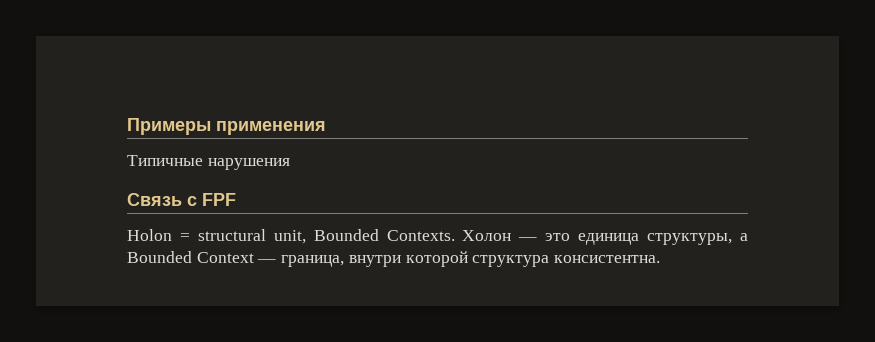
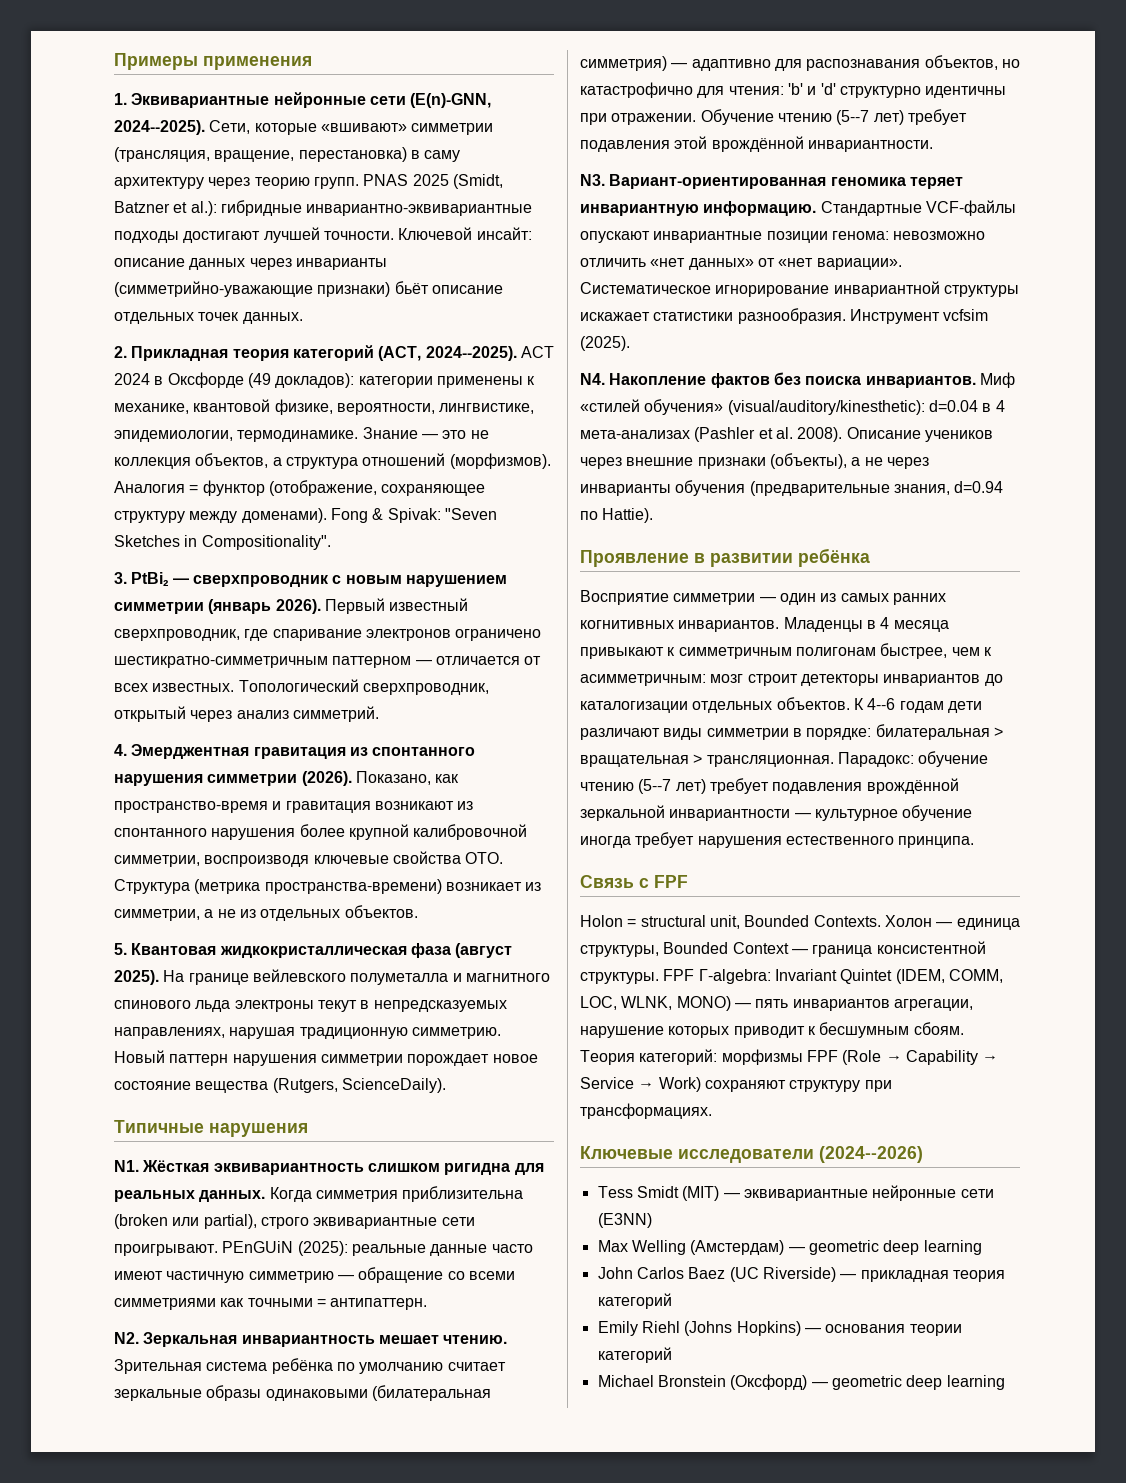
[127,155,290,170] Типичные нарушения -> [114,92,492,108] [114,120,494,135] [114,147,461,162] [114,174,503,189] [114,200,533,216] [114,227,532,243] [114,258,387,270] [114,281,503,297] [114,312,303,324] [114,345,554,361] [114,372,536,388] [114,399,535,415] [114,427,489,442] [114,453,551,469] [114,480,486,496] [114,508,497,523] [114,535,331,550] [114,572,507,587] [114,598,469,614] [114,629,542,641] [114,656,542,668] [114,679,489,695] [114,706,379,722] [114,744,476,759] [114,771,460,786] [114,801,474,813] [114,824,528,840] [114,851,504,867] [114,879,542,894] [114,905,418,921] [114,943,513,958] [114,969,550,985] [114,1000,507,1012] [114,1027,501,1039] [114,1050,538,1066] [114,1078,446,1093] [114,1120,308,1137] [114,1160,544,1175] [114,1186,524,1202] [114,1214,475,1229] [114,1241,533,1256] [114,1267,515,1283] [114,1298,428,1310] [114,1332,508,1347] [114,1358,506,1374] [114,1385,491,1401] [580,55,1020,71] [580,82,1007,98] [580,109,967,125] [580,136,933,152] [580,174,963,189] [580,200,1016,216] [580,231,986,243] [580,258,902,270] [580,281,1019,297] [580,308,989,324] [580,336,630,351] [580,372,1015,388] [580,399,1005,415] [580,427,993,442] [580,453,929,469] [580,480,1004,496] [580,508,654,523] [580,548,870,567] [580,590,946,605] [580,617,949,632] [580,643,992,659] [580,674,1003,686] [580,697,982,713] [580,724,1003,740] [580,751,989,767] [580,778,959,794] [580,805,973,821] [580,832,975,848] 1. Эквивариантные нейронные сети (E(n)-GNN, 2024--2025). Сети, которые «вшивают» симметрии (трансляция, вращение, перестановка) в саму архитектуру через теорию групп. PNAS 2025 (Smidt, Batzner et al.): гибридные инвариантно-эквивариантные подходы достигают лучшей точности. Ключевой инсайт: описание данных через инварианты (симметрийно-уважающие признаки) бьёт описание отдельных точек данных. // 2. Прикладная теория категорий (ACT, 2024--2025). ACT 2024 в Оксфорде (49 докладов): категории применены к механике, квантовой физике, вероятности, лингвистике, эпидемиологии, термодинамике. Знание — это не коллекция объектов, а структура отношений (морфизмов). Аналогия = функтор (отображение, сохраняющее структуру между доменами). Fong & Spivak: "Seven Sketches in Compositionality". // 3. PtBi₂ — сверхпроводник с новым нарушением симметрии (январь 2026). Первый известный сверхпроводник, где спаривание электронов ограничено шестикратно-симметричным паттерном — отличается от всех известных. Топологический сверхпроводник, открытый через анализ симметрий. // 4. Эмерджентная гравитация из спонтанного нарушения симметрии (2026). Показано, как пространство-время и гравитация возникают из спонтанного нарушения более крупной калибровочной симметрии, воспроизводя ключевые свойства ОТО. Структура (метрика пространства-времени) возникает из симметрии, а не из отдельных объектов. // 5. Квантовая жидкокристаллическая фаза (август 2025). На границе вейлевского полуметалла и магнитного спинового льда электроны текут в непредсказуемых направлениях, нарушая традиционную симметрию. Новый паттерн нарушения симметрии порождает новое состояние вещества (Rutgers, ScienceDaily). // Типичные нарушения // N1. Жёсткая эквивариантность слишком ригидна для реальных данных. Когда симметрия приблизительна (broken или partial), строго эквивариантные сети проигрывают. PEnGUiN (2025): реальные данные часто имеют частичную симметрию — обращение со всеми симметриями как точными = антипаттерн. // N2. Зеркальная инвариантность мешает чтению. Зрительная система ребёнка по умолчанию считает зеркальные образы одинаковыми (билатеральная симметрия) — адаптивно для распознавания объектов, но катастрофично для чтения: 'b' и 'd' структурно идентичны при отражении. Обучение чтению (5--7 лет) требует подавления этой врождённой инвариантности. // N3. Вариант-ориентированная геномика теряет инвариантную информацию. Стандартные VCF-файлы опускают инвариантные позиции генома: невозможно отличить «нет данных» от «нет вариации». Систематическое игнорирование инвариантной структуры искажает статистики разнообразия. Инструмент vcfsim (2025). // N4. Накопление фактов без поиска инвариантов. Миф «стилей обучения» (visual/auditory/kinesthetic): d=0.04 в 4 мета-анализах (Pashler et al. 2008). Описание учеников через внешние признаки (объекты), а не через инварианты обучения (предварительные знания, d=0.94 по Hattie). // Проявление в развитии ребёнка // Восприятие симметрии — один из самых ранних когнитивных инвариантов. Младенцы в 4 месяца привыкают к симметричным полигонам быстрее, чем к асимметричным: мозг строит детекторы инвариантов до каталогизации отдельных объектов. К 4--6 годам дети различают виды симметрии в порядке: билатеральная > вращательная > трансляционная. Парадокс: обучение чтению (5--7 лет) требует подавления врождённой зеркальной инвариантности — культурное обучение иногда требует нарушения естественного принципа.
[545,233,571,241] это -> (953, 924) none
[740,233,748,241] а -> (659, 951) none
[281,251,661,267] граница, внутри которой структура консистентна. -> [812,941,986,957] [580,969,1003,984] [580,996,973,1011] [580,1022,964,1038] [580,1049,999,1065] [580,1077,892,1092] [580,1103,712,1119] [580,1146,923,1163] [597,1185,994,1201] [597,1213,652,1228] [597,1240,982,1255] [597,1267,1005,1282] [597,1293,672,1309] [597,1321,962,1336] [597,1347,672,1363] [597,1374,1005,1390] граница консистентной структуры. FPF Γ-algebra: Invariant Quintet (IDEM, COMM, LOC, WLNK, MONO) — пять инвариантов агрегации, нарушение которых приводит к бесшумным сбоям. Теория категорий: морфизмы FPF (Role → Capability → Service → Work) сохраняют структуру при трансформациях. // Ключевые исследователи (2024--2026) // Tess Smidt (MIT) — эквивариантные нейронные сети (E3NN) // Max Welling (Амстердам) — geometric deep learning // John Carlos Baez (UC Riverside) — прикладная теория категорий // Emily Riehl (Johns Hopkins) — основания теории категорий // Michael Bronstein (Оксфорд) — geometric deep learning

